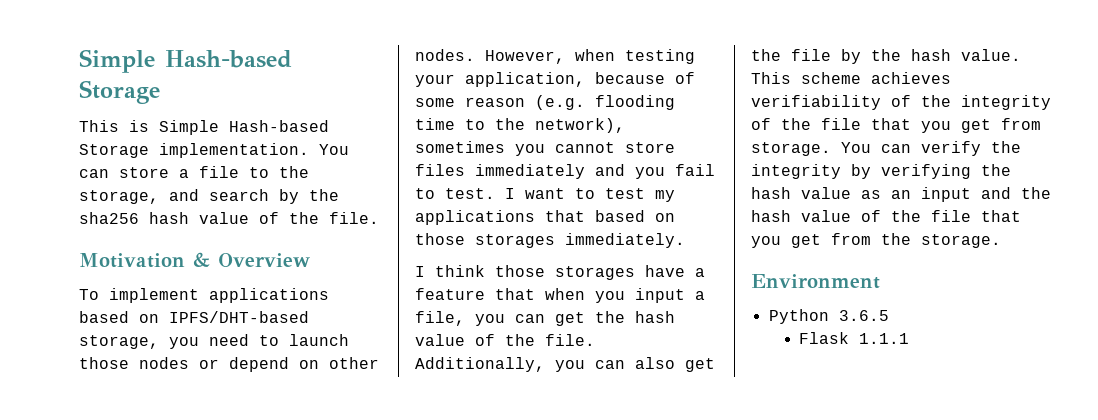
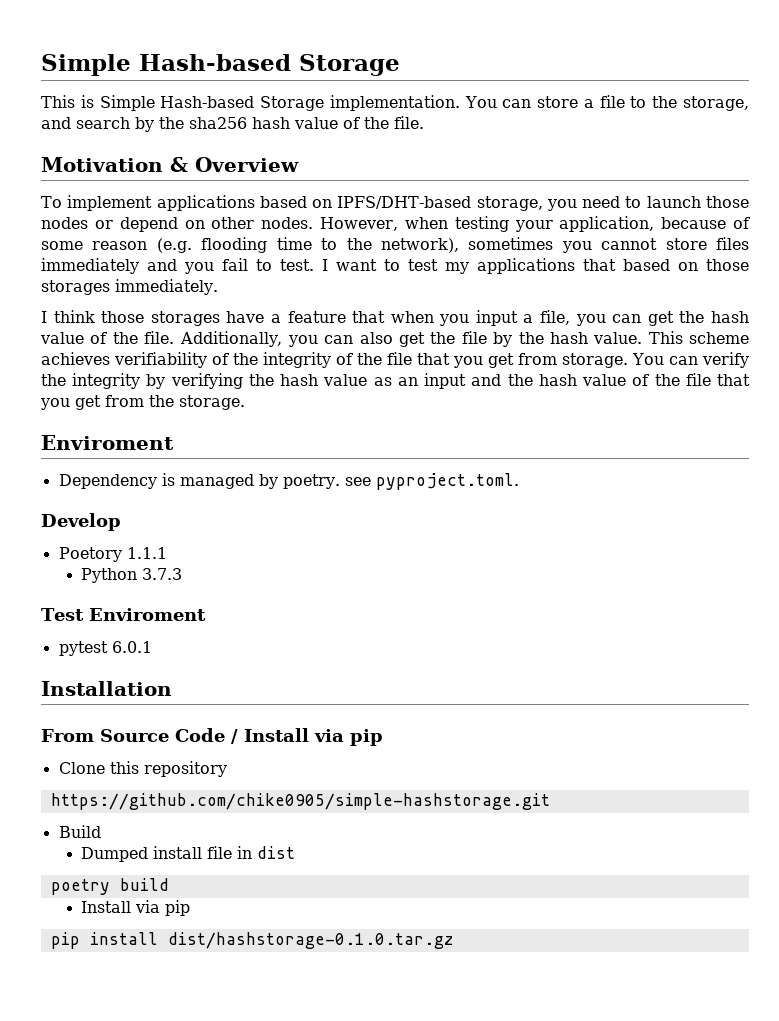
[751,274,880,289] [768,309,889,324] [798,332,909,344] Environment // Python 3.6.5 // Flask 1.1.1 -> [41,435,174,450] [58,473,519,490] [41,513,121,531] [58,547,167,562] [81,568,183,583] [41,608,206,621] [58,641,152,656] [41,681,172,696] [41,728,383,746] [58,761,227,777] [50,793,550,810] [58,825,101,838] [81,846,296,862] [50,878,169,895] [81,900,191,916] [50,932,453,949] Enviroment // Dependency is managed by poetry. see pyproject.toml. // Develop // Poetory 1.1.1 // Python 3.7.3 // Test Enviroment // pytest 6.0.1 // Installation // From Source Code / Install via pip // Clone this repository // https://github.com/chike0905/simple-hashstorage.git // Build // Dumped install file in dist // poetry build // Install via pip // pip install dist/hashstorage-0.1.0.tar.gz

